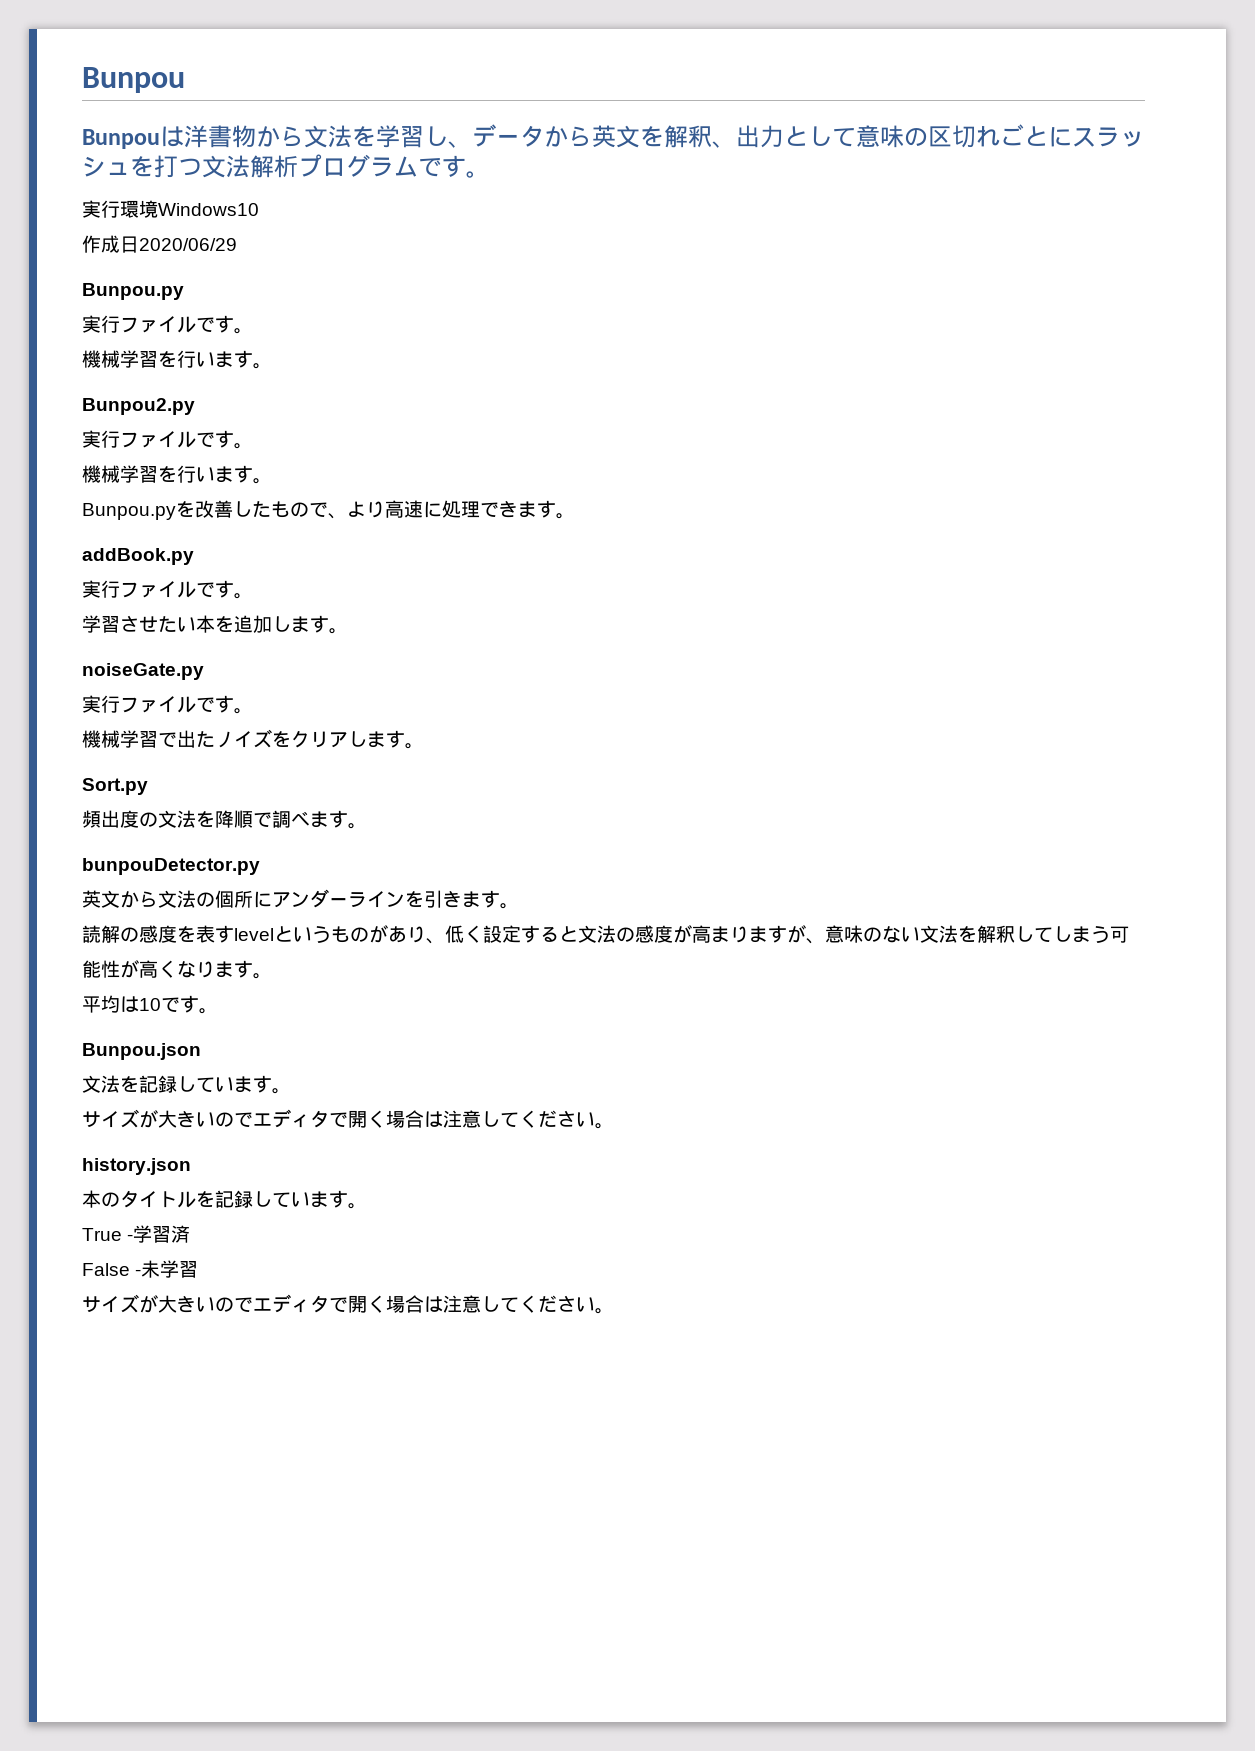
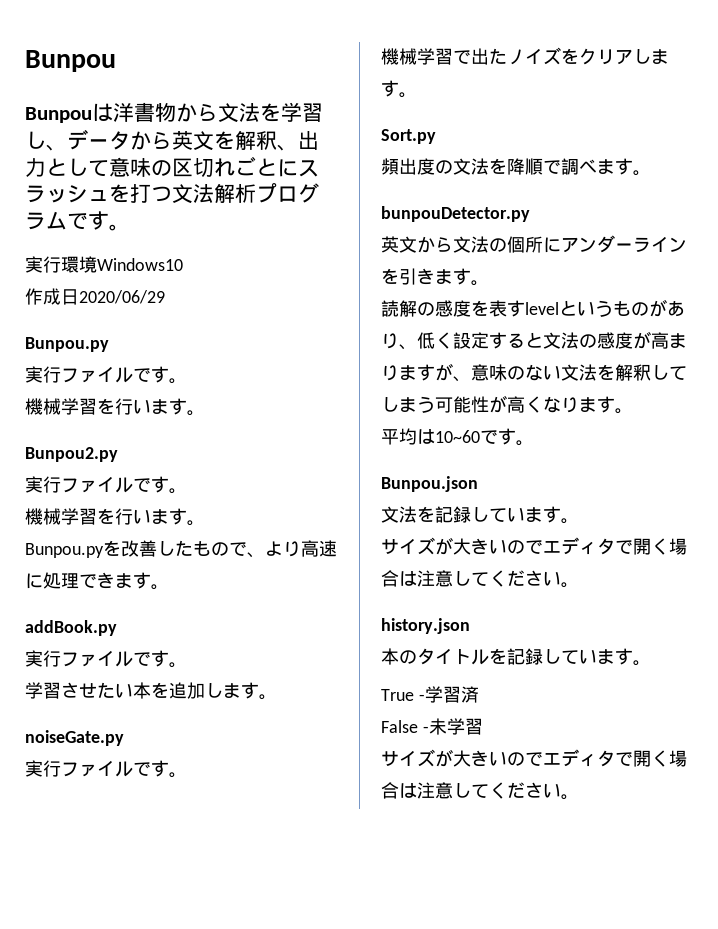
[139,998,161,1011] 10 -> [435,430,480,443] 10~60

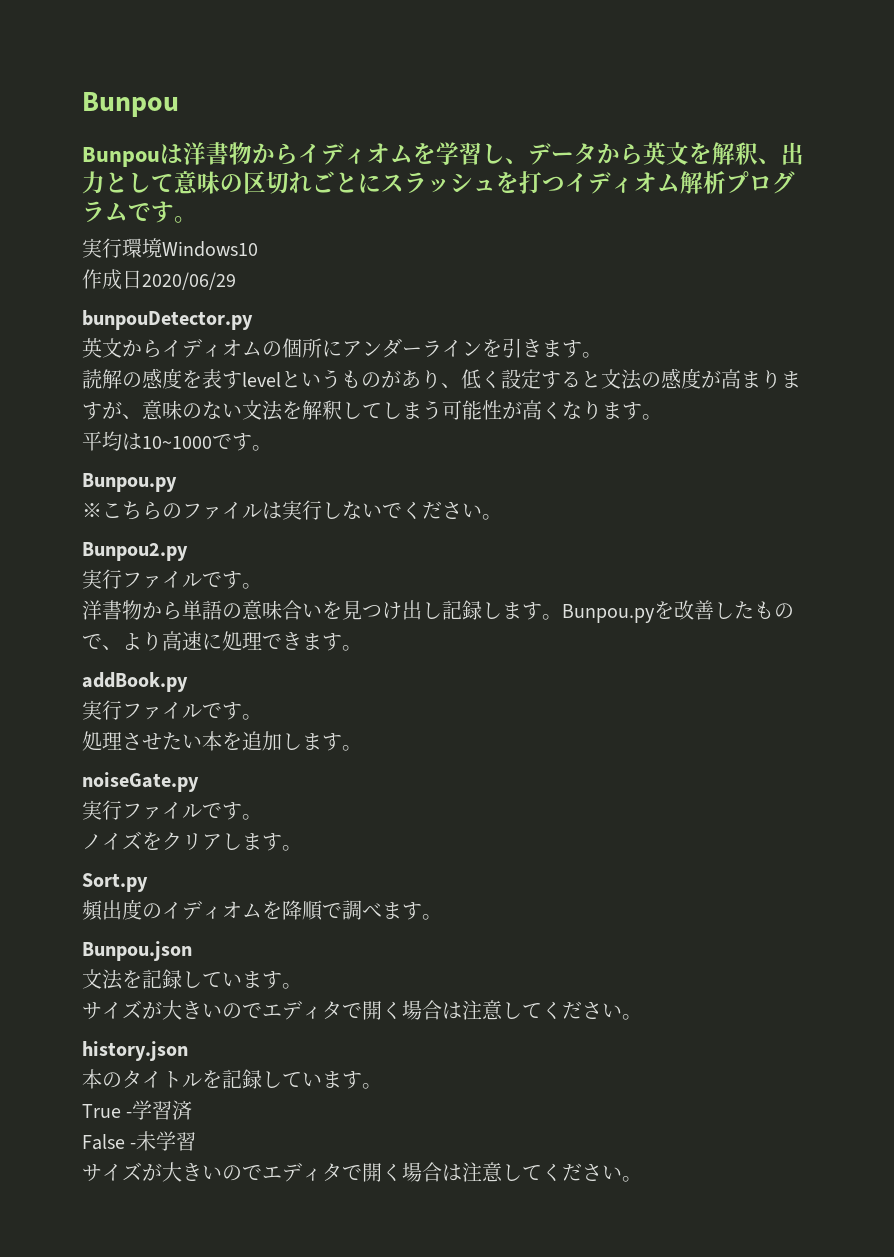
[218,103,260,123] 文法 -> [298,143,413,165] イディオム
[172,184,214,204] 文法 -> [565,172,680,194] イディオム
[25,337,109,352] [25,366,187,384] [25,398,205,416] [25,447,118,462] [25,476,187,494] [25,508,205,526] [25,540,337,558] [25,572,169,590] [25,620,117,636] [25,650,187,668] [25,682,277,700] [25,730,124,746] [25,760,187,778] [381,47,669,65] [381,80,417,98] [381,129,436,144] [381,158,651,176] // Bunpou.py // 実行ファイルです。 // 機械学習を行います。 // Bunpou2.py // 実行ファイルです。 // 機械学習を行います。 // Bunpou.pyを改善したもので、より高速に処理できます。 // addBook.py // 実行ファイルです。 // 学習させたい本を追加します。 // noiseGate.py // 実行ファイルです。 // 機械学習で出たノイズをクリアします。 // Sort.py // 頻出度の文法を降順で調べます。 -> (236, 281) none
[453,236,489,253] 文法 -> [162,338,262,358] イディオム
[435,428,534,446] 10~60です。 -> [142,433,272,451] [82,473,177,492] [82,500,502,520] [82,542,188,561] [82,569,262,589] [82,600,794,623] [82,631,362,651] [82,672,188,692] [82,700,262,720] [82,731,362,751] [82,772,199,792] [82,800,262,820] [82,831,302,851] [82,873,148,892] [82,899,442,921] 10~1000です。 // Bunpou.py // ※こちらのファイルは実行しないでください。 // Bunpou2.py // 実行ファイルです。 // 洋書物から単語の意味合いを見つけ出し記録します。Bunpou.pyを改善したもので、より高速に処理できます。 // addBook.py // 実行ファイルです。 // 処理させたい本を追加します。 // noiseGate.py // 実行ファイルです。 // ノイズをクリアします。 // Sort.py // 頻出度のイディオムを降順で調べます。

